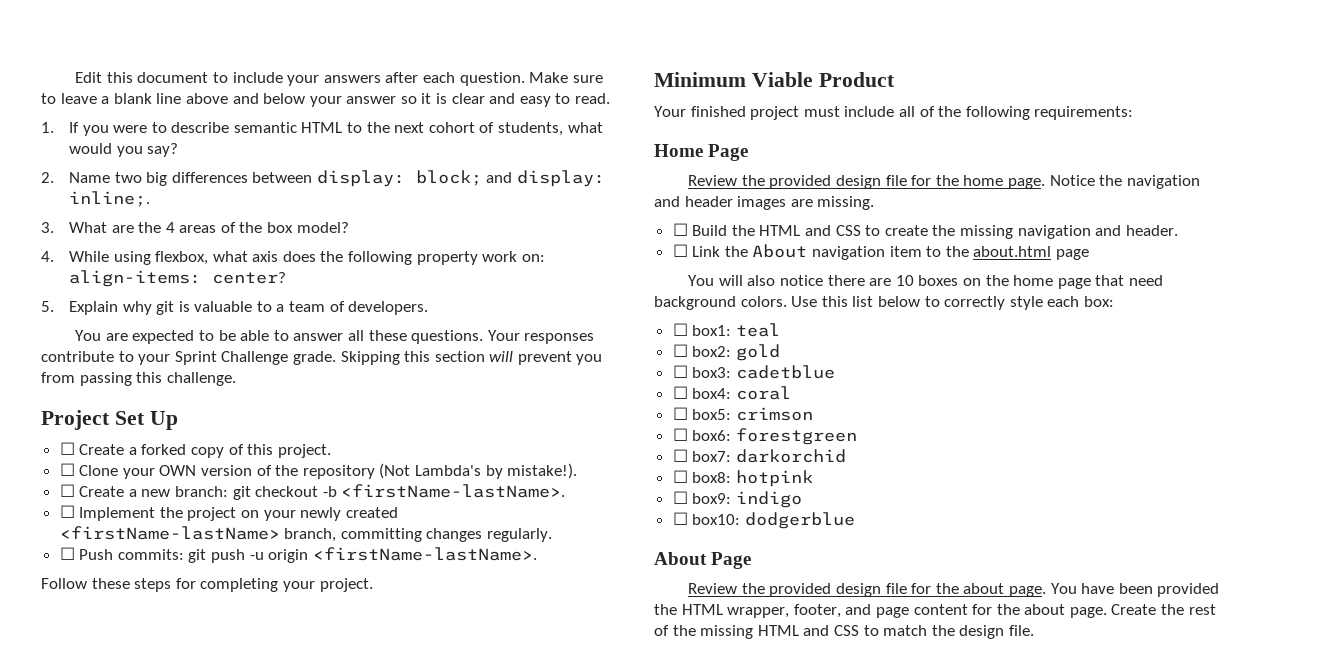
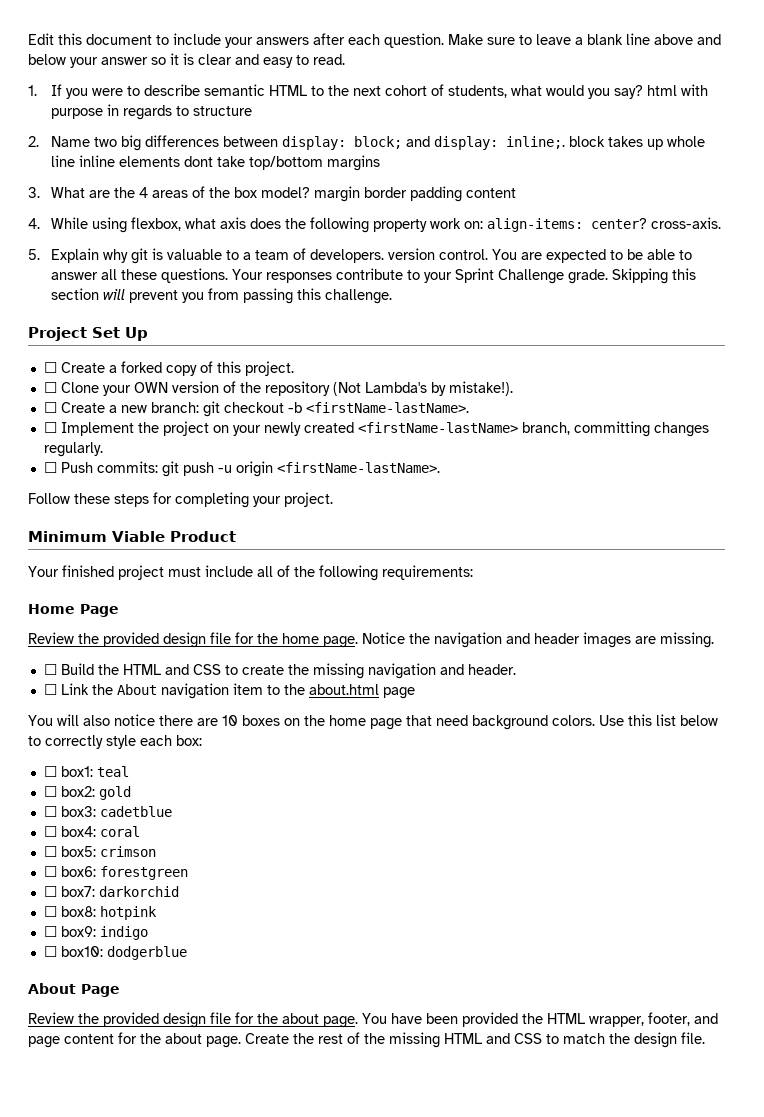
(179, 150) none -> [646,84,708,96] [50,104,252,120] html with purpose in regards to structure
(150, 199) none -> [568,136,705,150] [50,155,380,171] block takes up whole line inline elements dont take top/bottom margins
(349, 227) none -> [313,186,516,202] margin border padding content
(286, 278) none -> [650,217,721,229] cross-axis.
(429, 308) // -> [387,248,488,260] version control.

